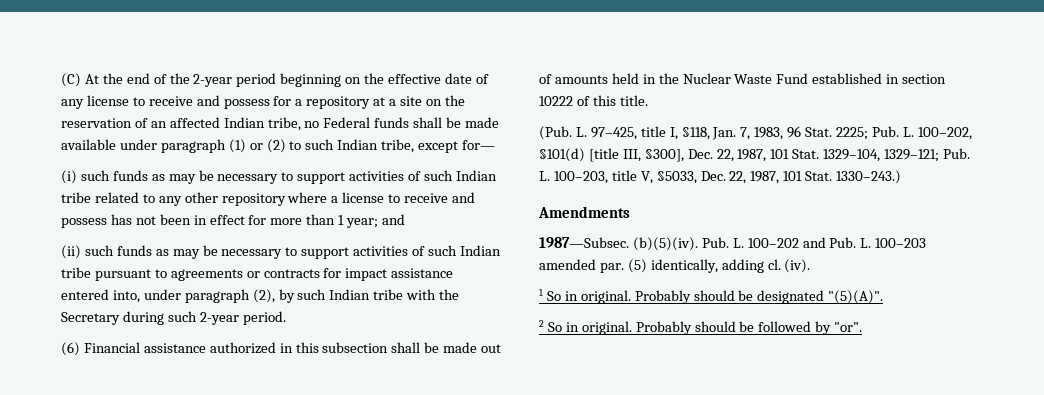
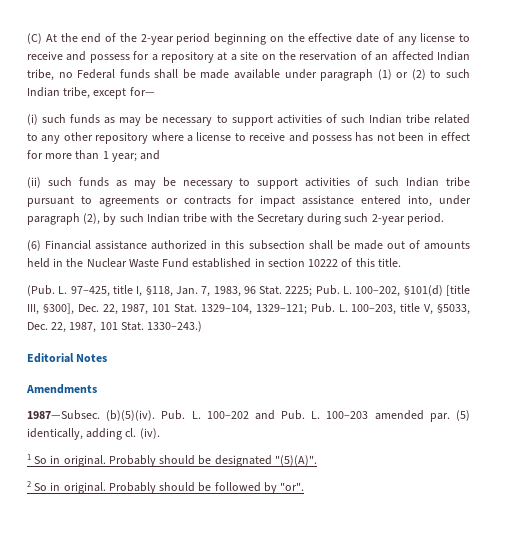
(902, 177) none -> [27,353,108,363] // Editorial Notes

